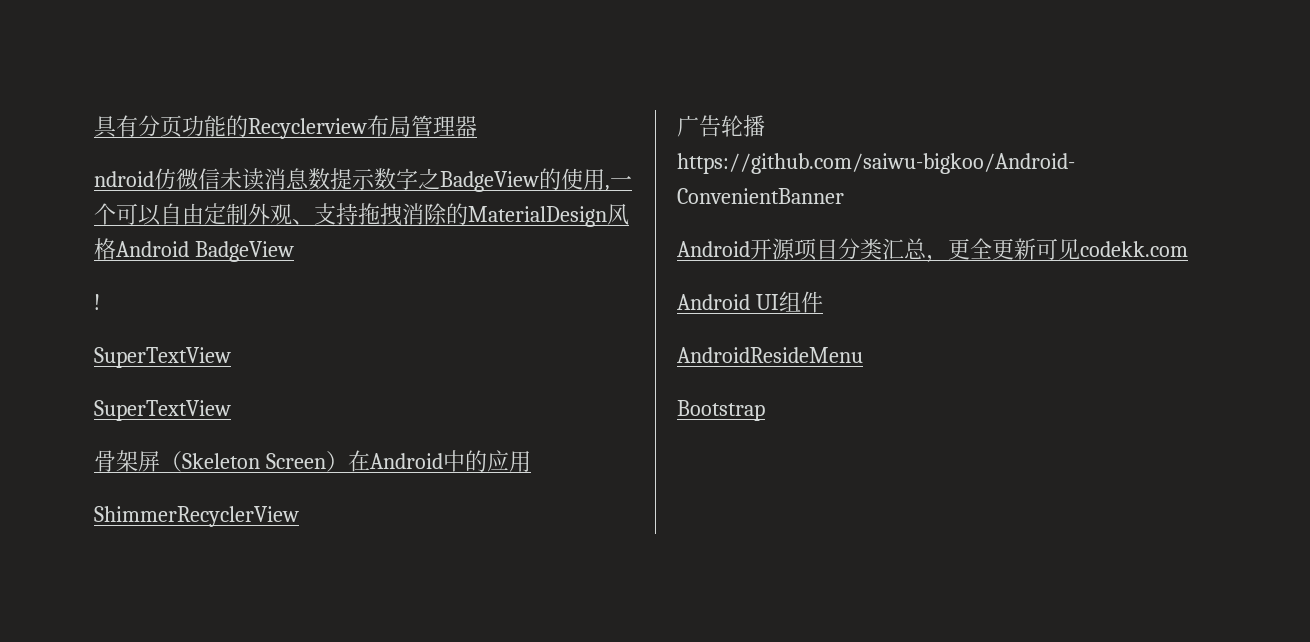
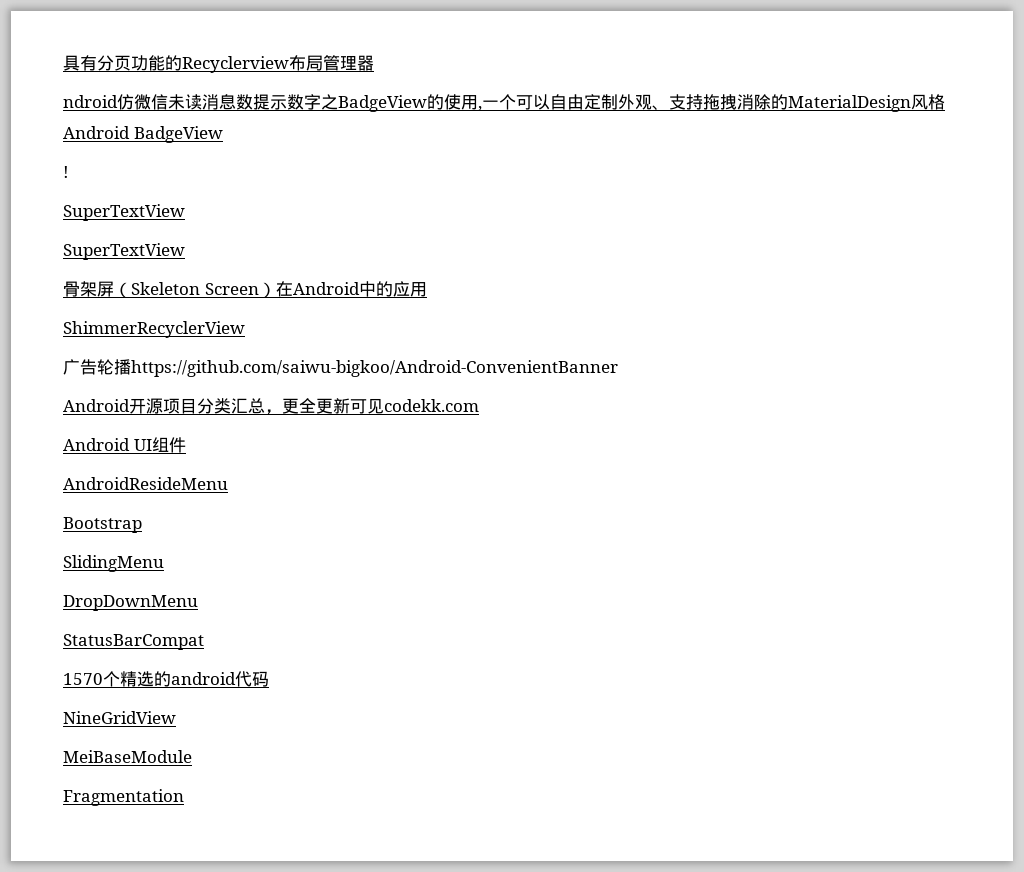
(765, 410) none -> [63,555,164,572] [63,595,198,611] [63,634,204,650] [63,671,269,687] [63,711,176,724] [63,750,192,763] [63,789,184,806] // SlidingMenu // DropDownMenu // StatusBarCompat // 1570个精选的android代码 // NineGridView // MeiBaseModule // Fragmentation

